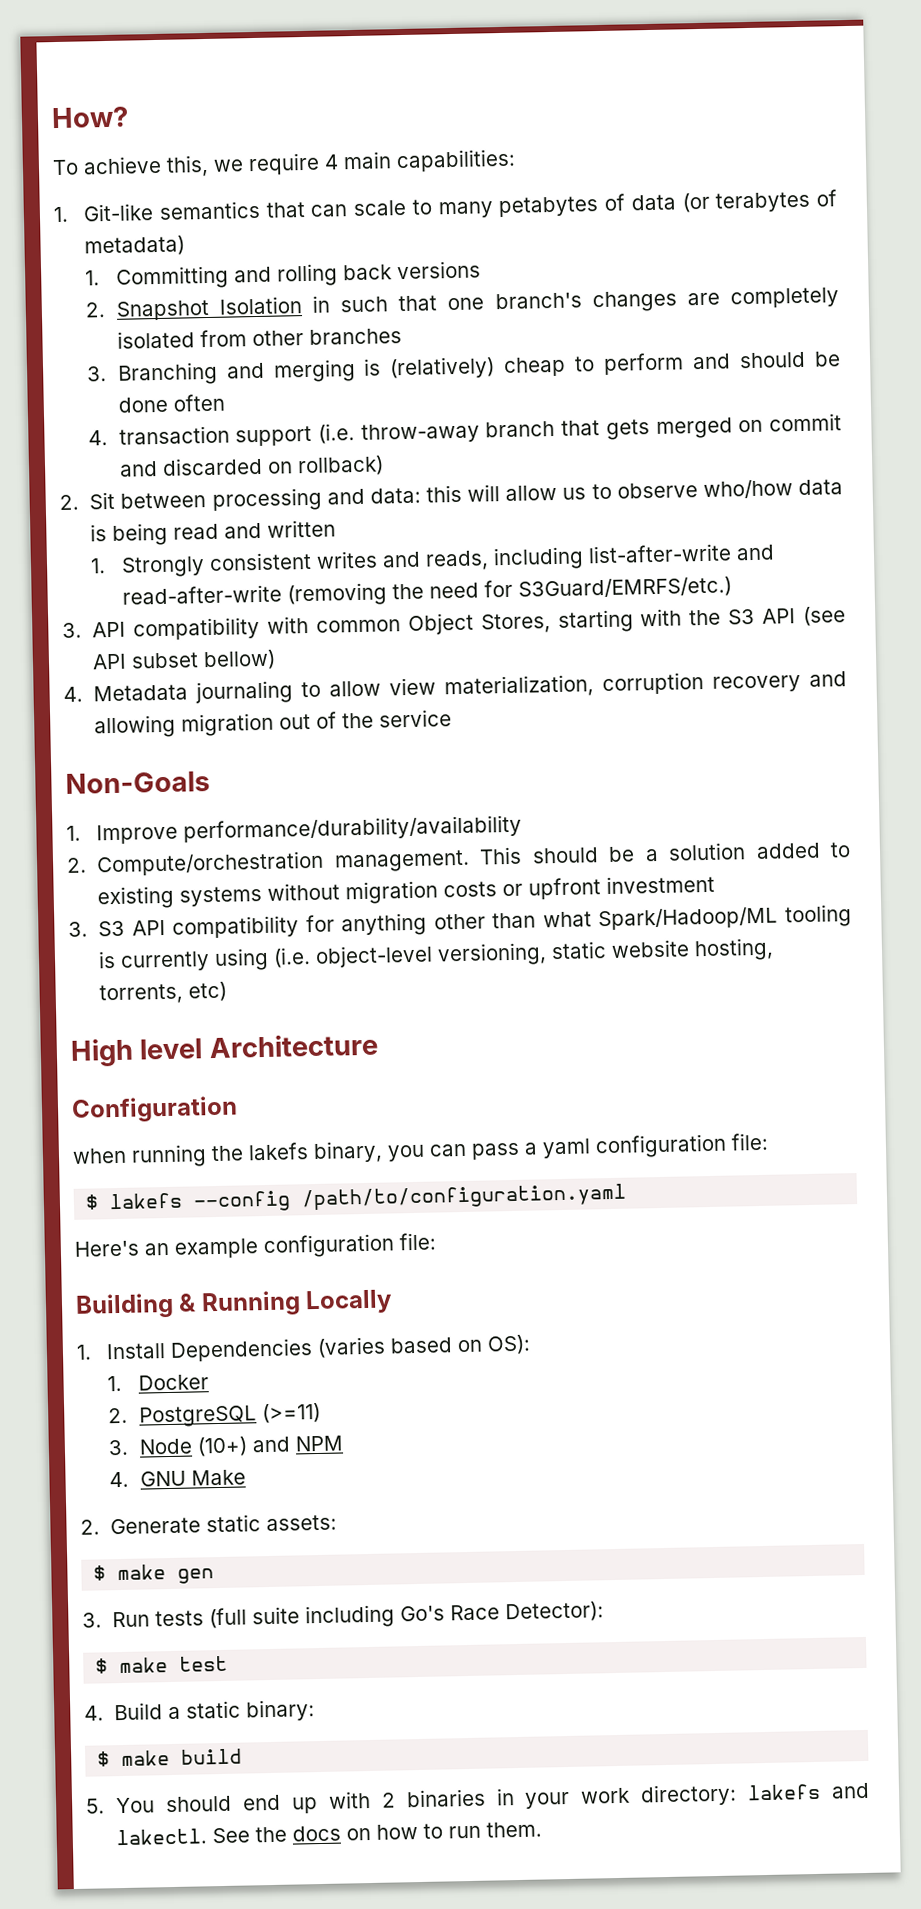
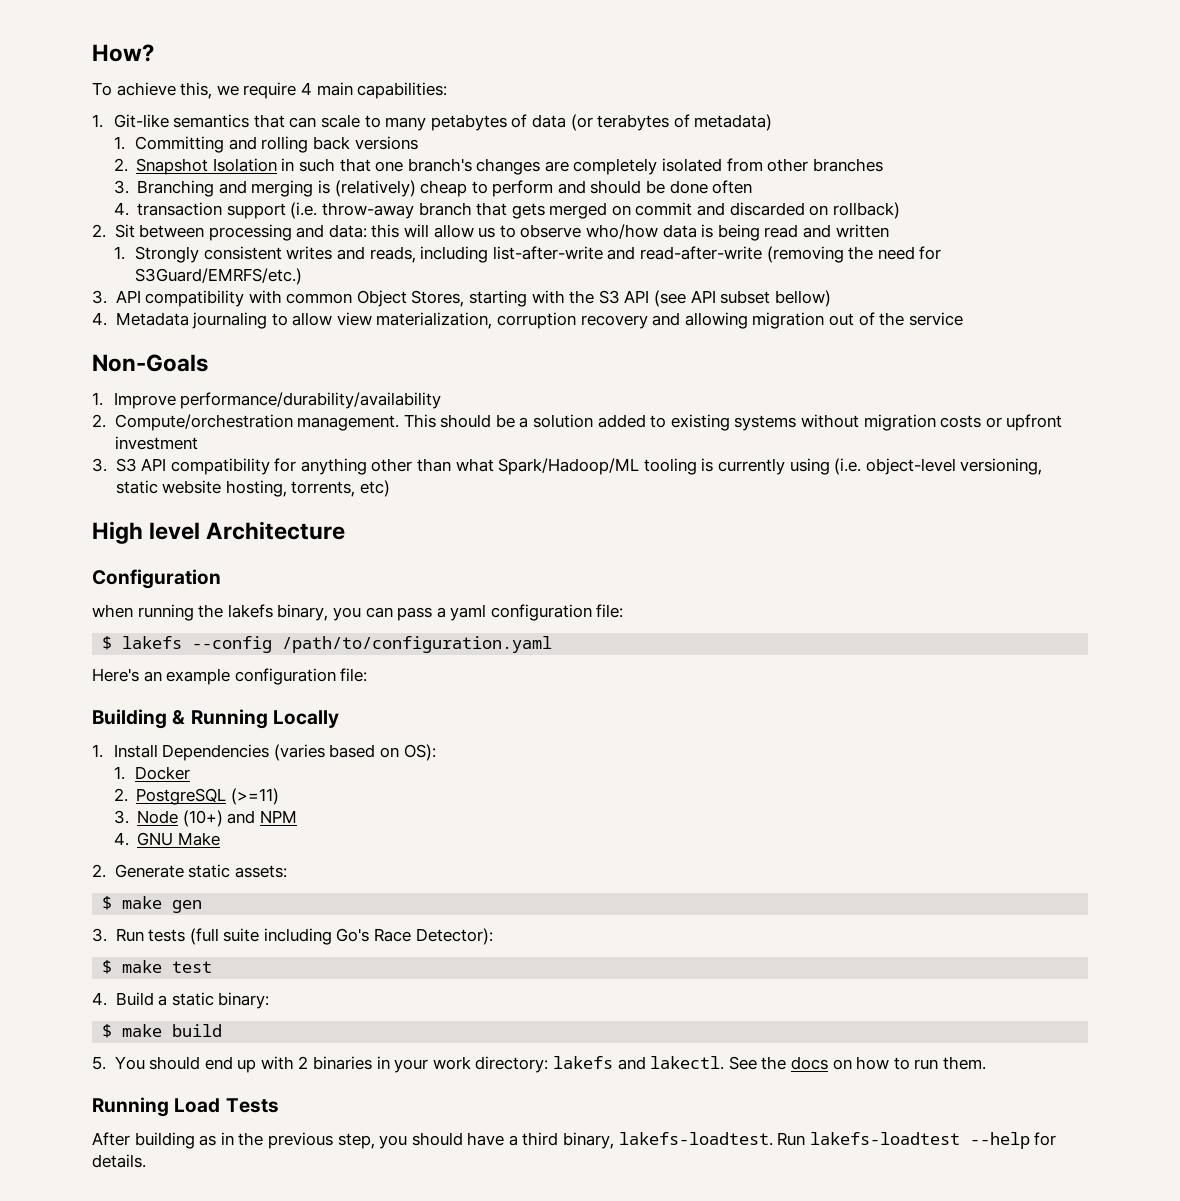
(543, 1829) none -> [92,1097,279,1117] [92,1132,1057,1149] [92,1154,146,1168] // Running Load Tests // After building as in the previous step, you should have a third binary, lakefs-loadtest. Run lakefs-loadtest --help for details.

